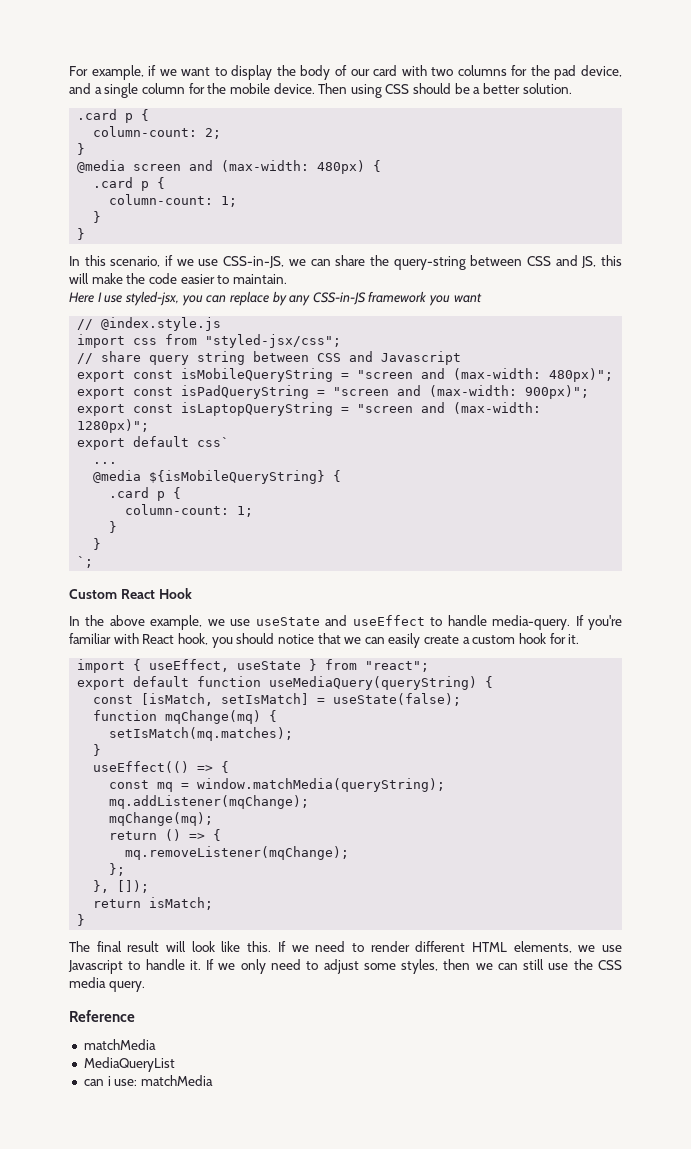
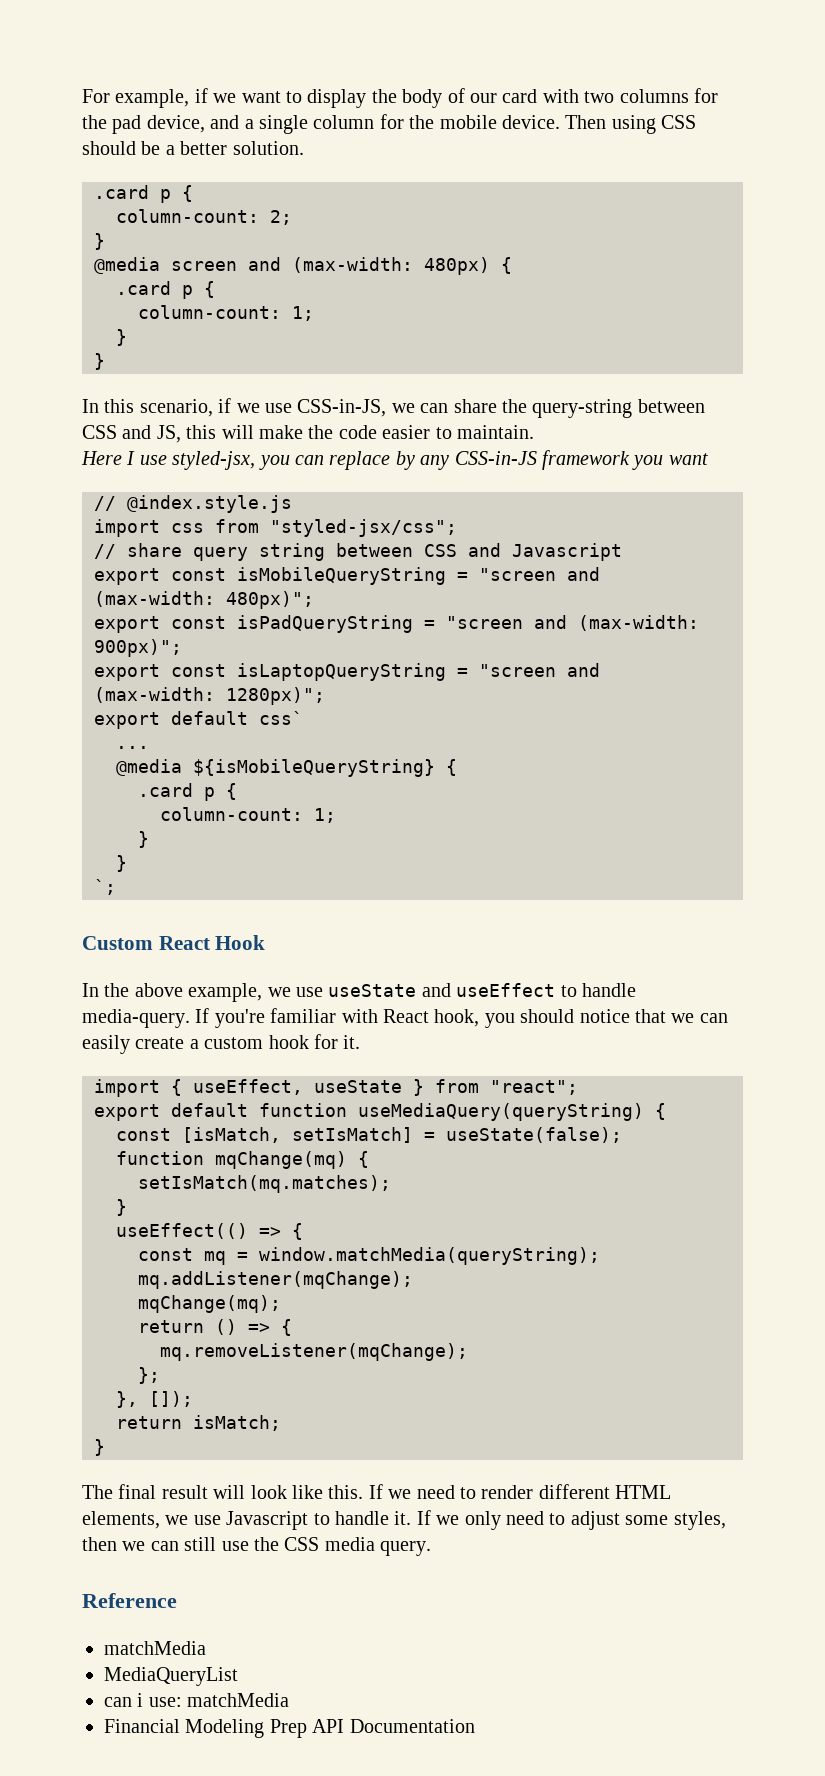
(213, 1080) none -> [104,1719,475,1738] // Financial Modeling Prep API Documentation

